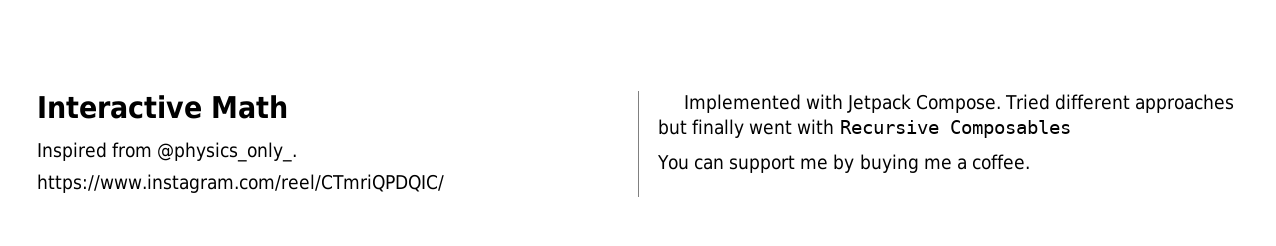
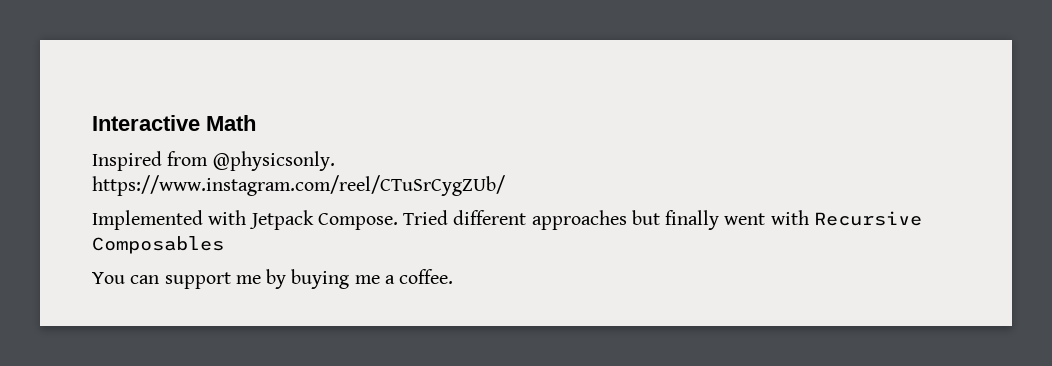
[157,142,298,162] [37,174,444,193] @physics_only_. // https://www.instagram.com/reel/CTmriQPDQIC/ -> [212,151,335,171] [92,175,505,196] @physicsonly. // https://www.instagram.com/reel/CTuSrCygZUb/

